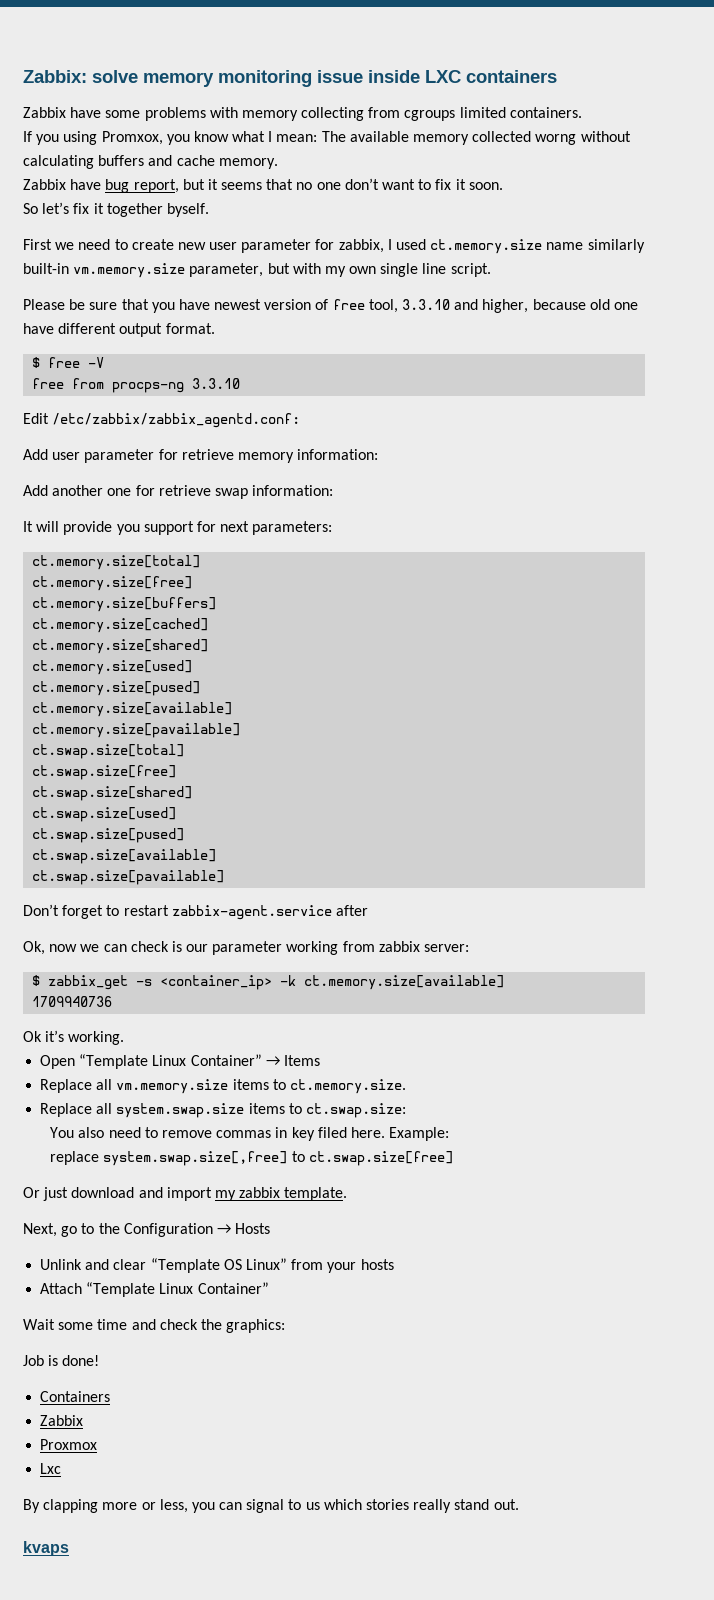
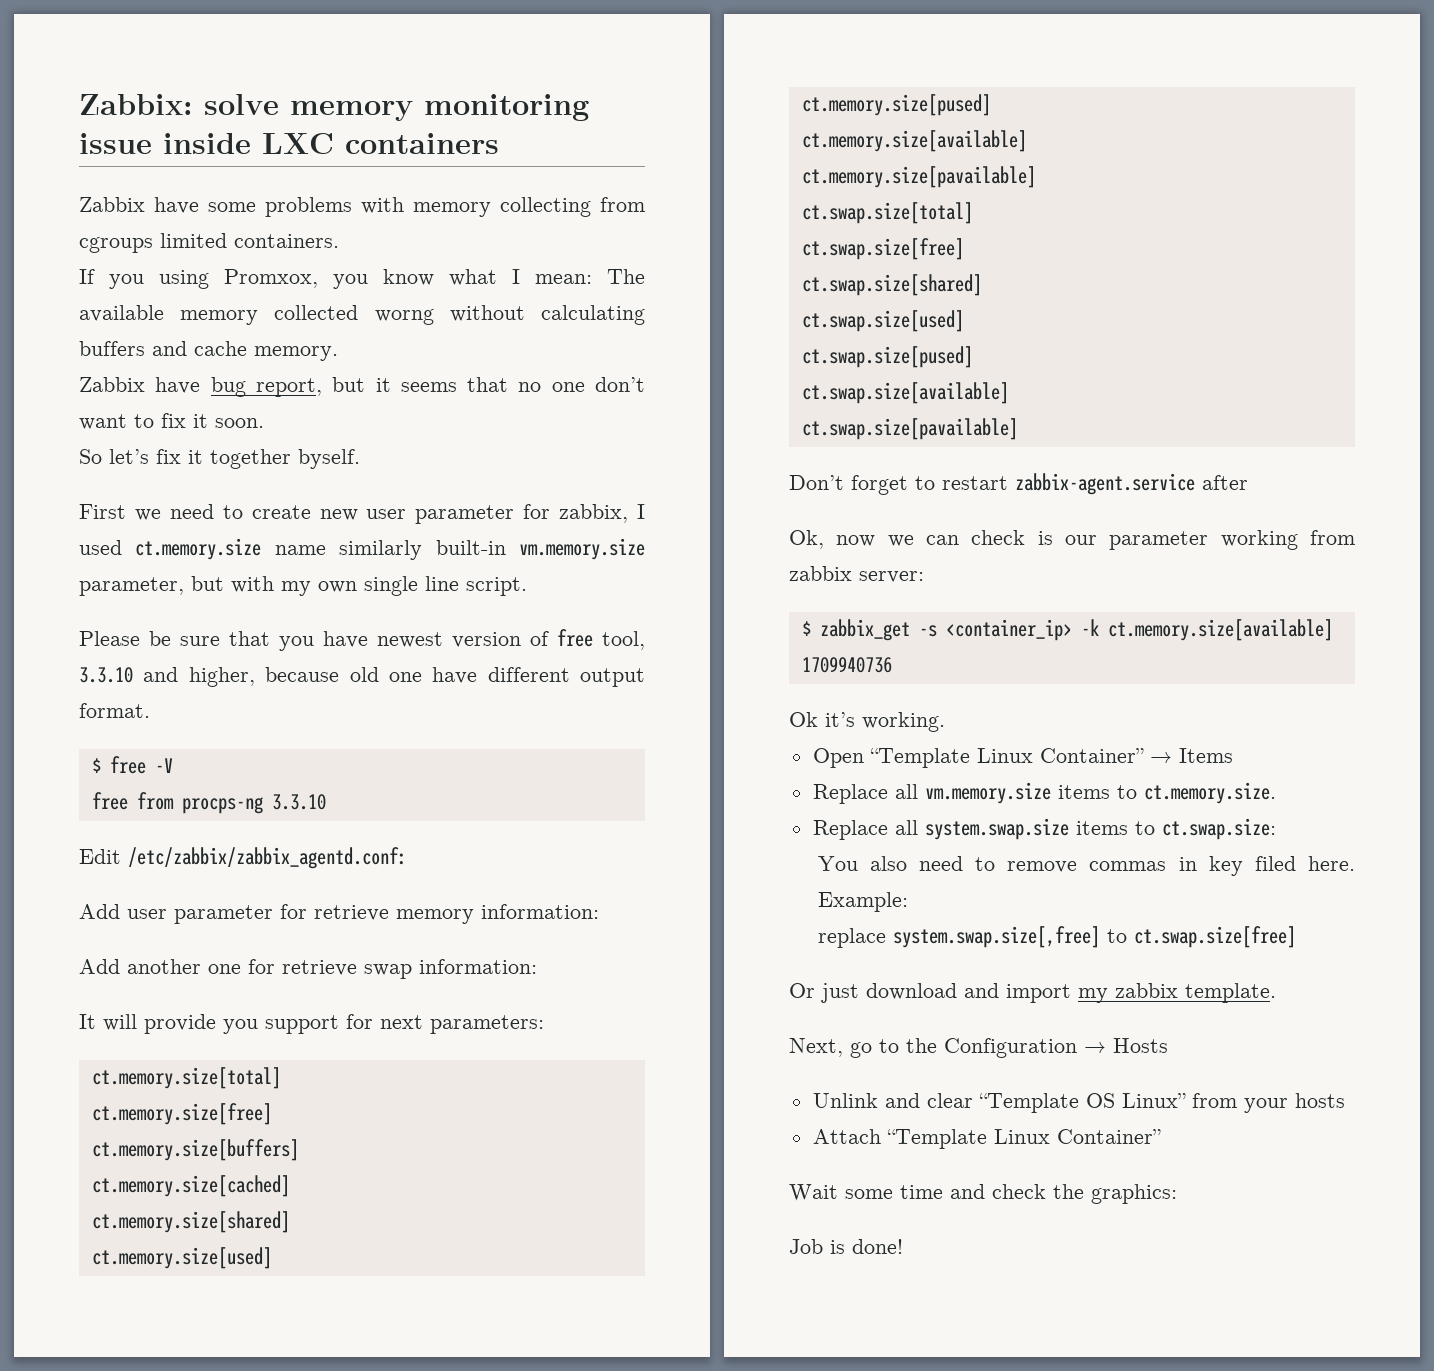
[40,1391,111,1402] [40,1415,84,1426] [40,1439,98,1450] [40,1463,62,1474] [23,1499,519,1513] [23,1541,69,1556] // Containers // Zabbix // Proxmox // Lxc // By clapping more or less, you can signal to us which stories really stand out. // kvaps -> (903, 1246) none

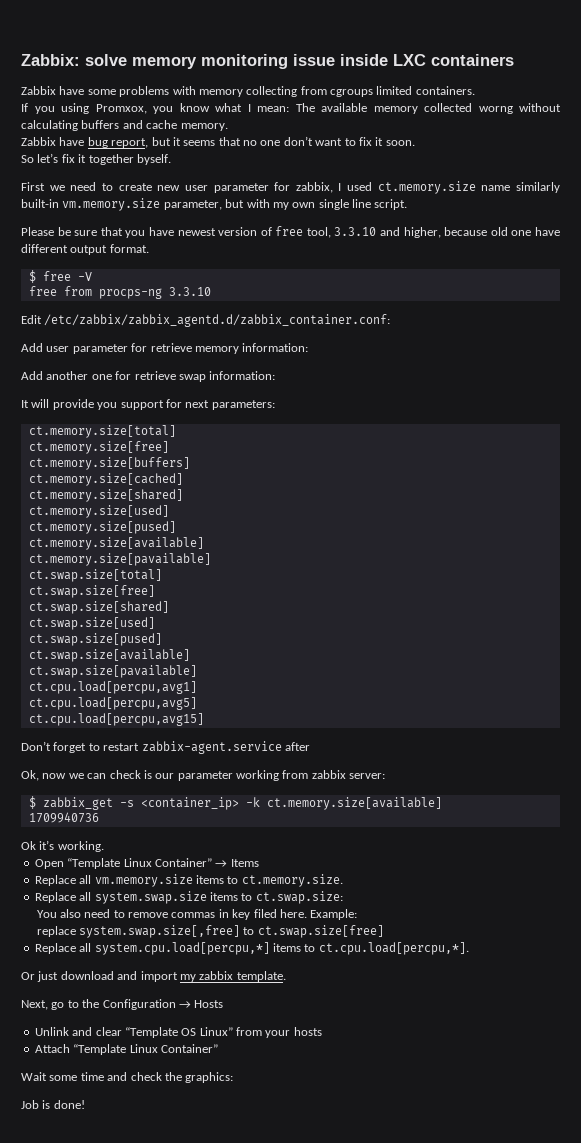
[128,847,407,869] /etc/zabbix/zabbix_agentd.conf: -> [44,314,391,327] /etc/zabbix/zabbix_agentd.d/zabbix_container.conf:
(1018, 429) none -> [28,681,197,694] [28,697,197,710] [28,713,204,726] // ct.cpu.load[percpu,avg1] // ct.cpu.load[percpu,avg5] // ct.cpu.load[percpu,avg15]
(1296, 937) none -> [34,942,469,955] // Replace all system.cpu.load[percpu,*] items to ct.cpu.load[percpu,*].

